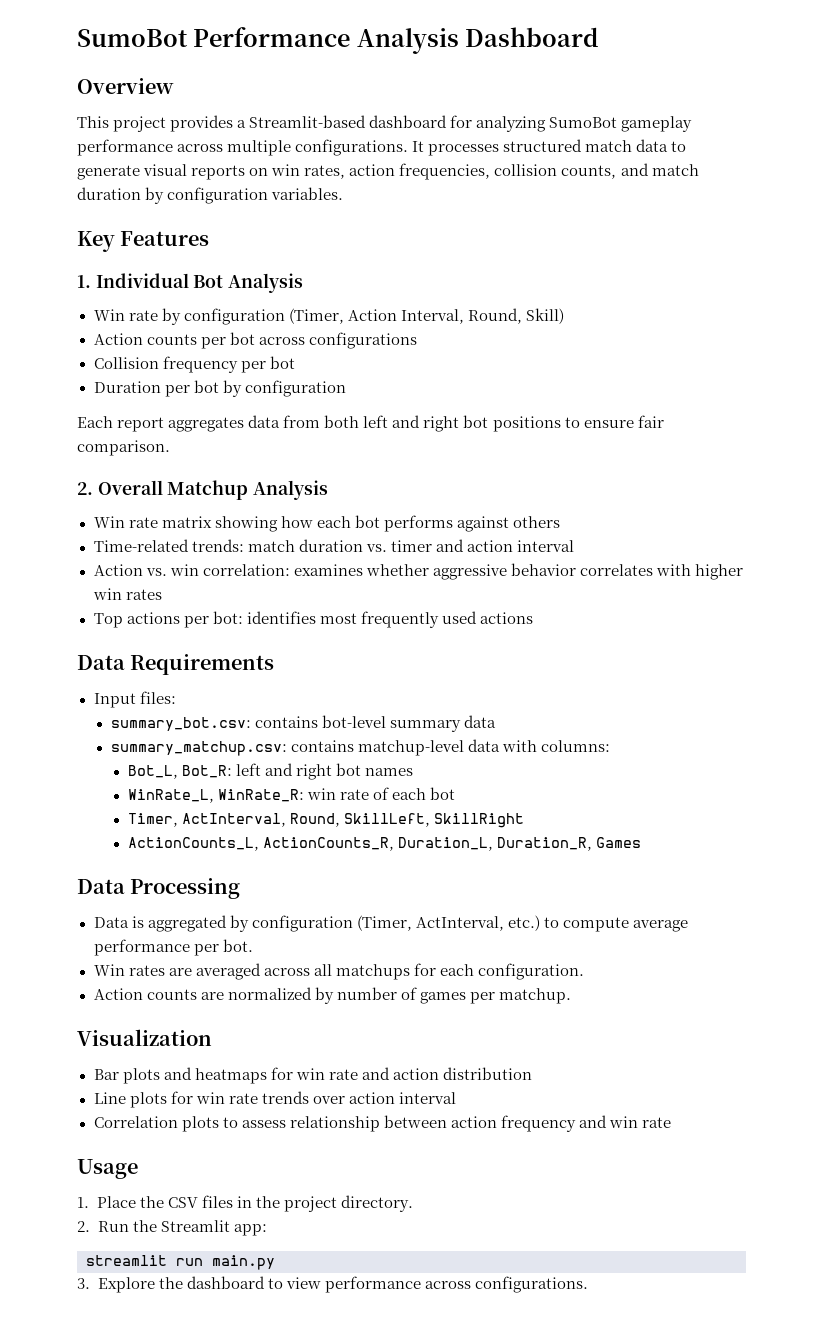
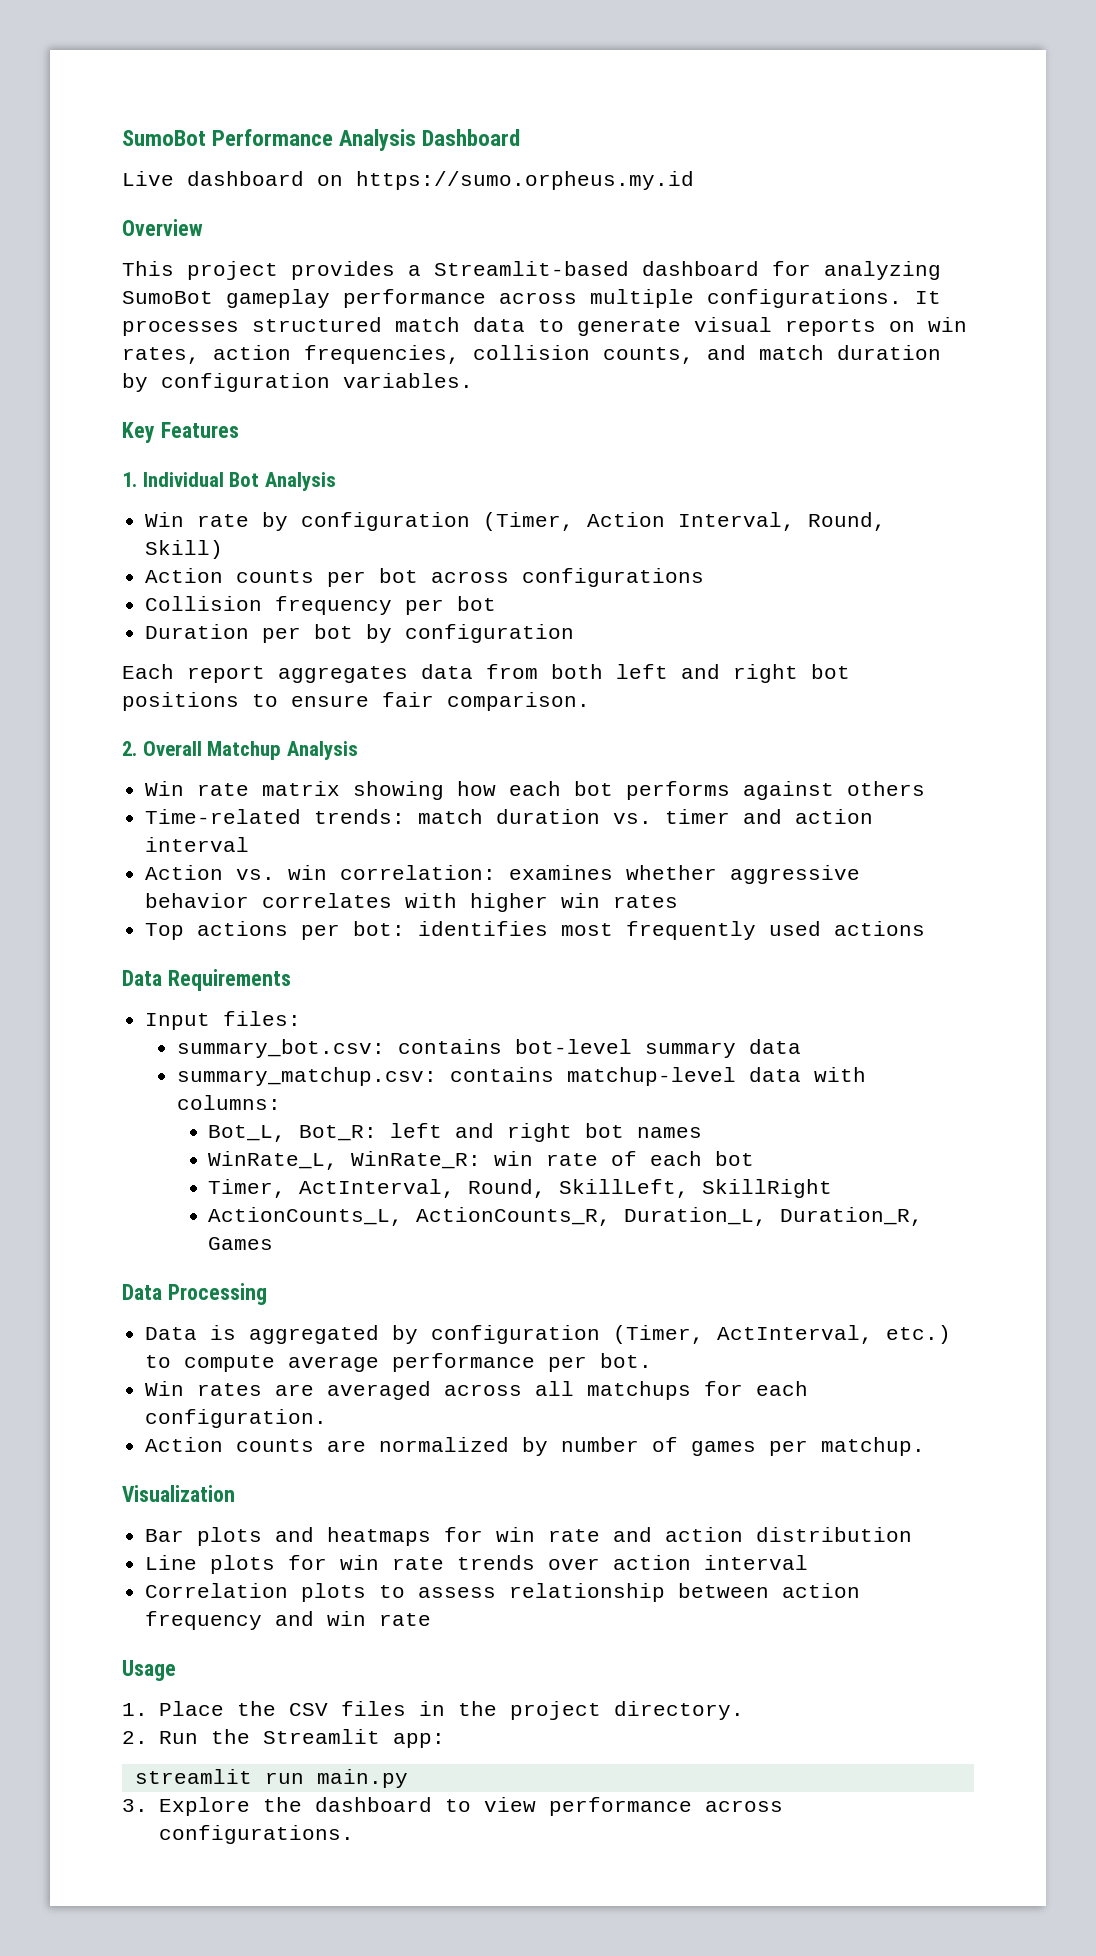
(599, 37) none -> [122,171,694,190] // Live dashboard on https://sumo.orpheus.my.id

